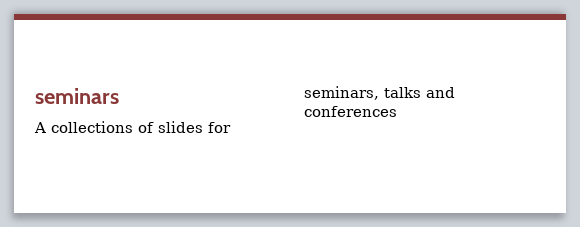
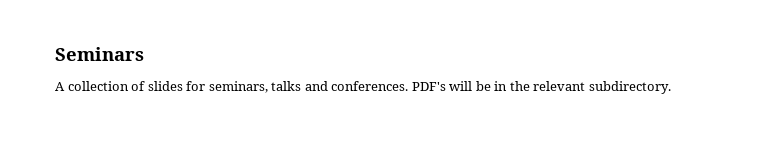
[35,88,119,104] seminars -> [55,47,144,61] Seminars
[51,121,133,133] collections -> [67,81,129,91] collection
[304,106,397,117] conferences -> [331,81,671,94] conferences. PDF's will be in the relevant subdirectory.

